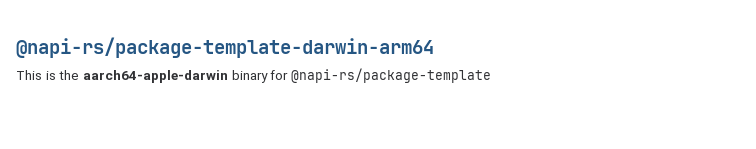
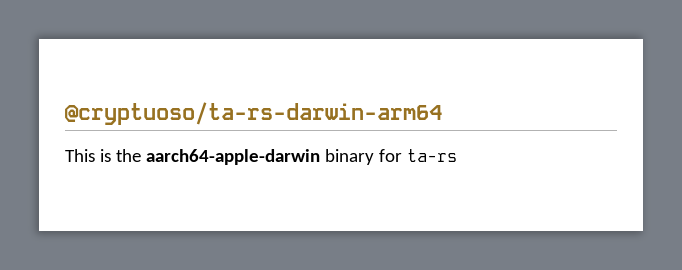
[16,37,434,58] @napi-rs/package-template-darwin-arm64 -> [65,102,442,125] @cryptuoso/ta-rs-darwin-arm64
[290,68,491,83] @napi-rs/package-template -> [406,149,457,162] ta-rs

